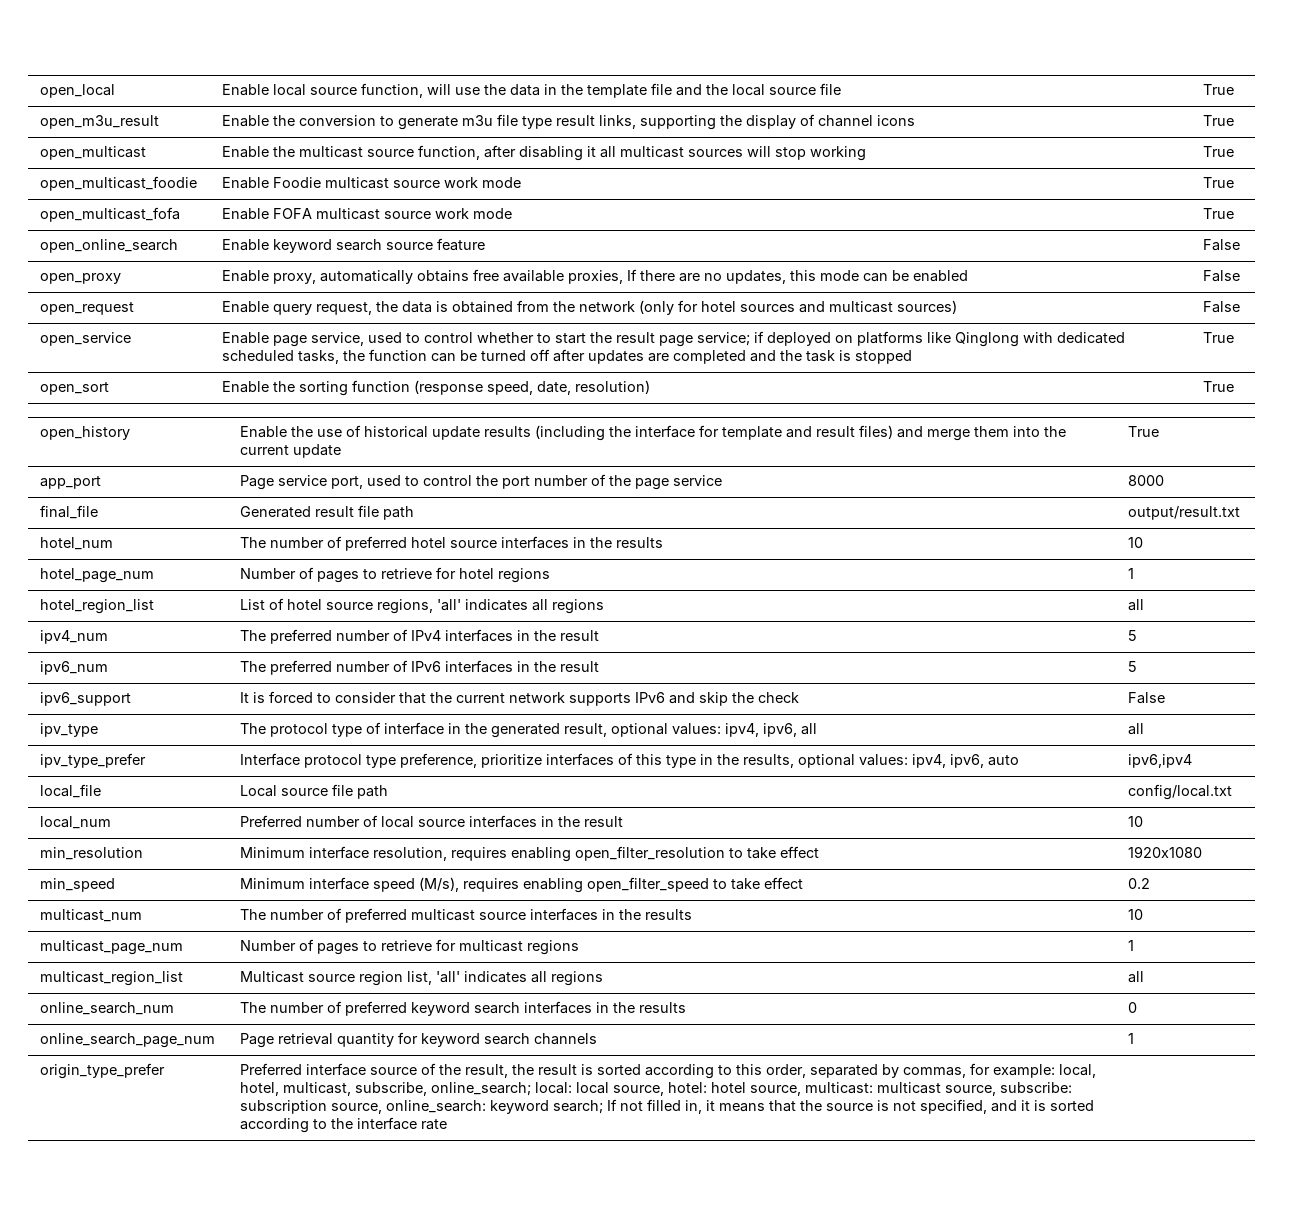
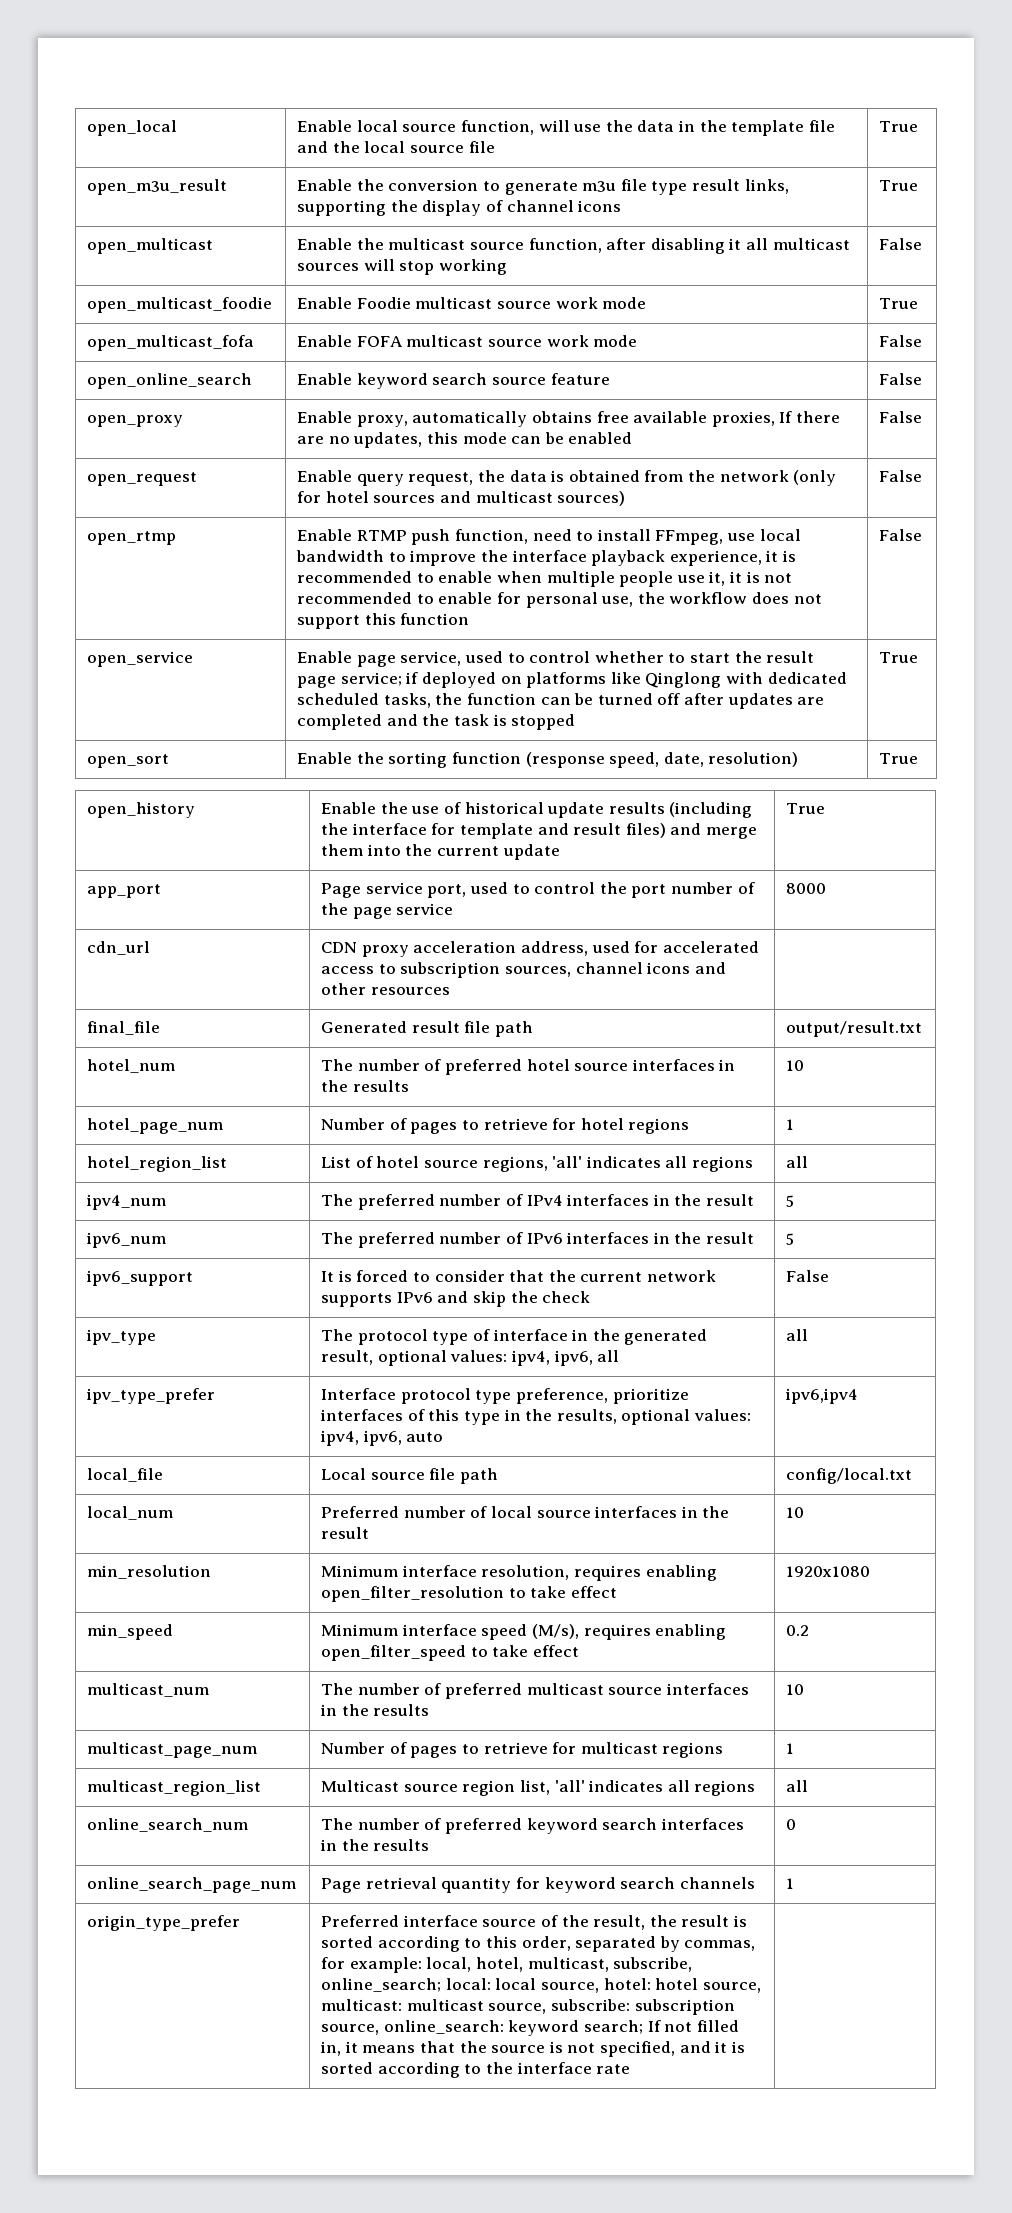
[1203,146,1235,157] True -> [879,238,923,250] False
[1203,208,1235,219] True -> [879,335,923,347] False
(1241, 307) none -> [87,531,177,545] [297,529,801,545] [296,550,797,566] [297,571,793,587] [297,592,822,608] [297,613,470,629] [879,529,923,541] // open_rtmp | Enable RTMP push function, need to install FFmpeg, use local bandwidth to improve the interface playback experience, it is recommended to enable when multiple people use it, it is not recommended to enable for personal use, the workflow does not support this function | False
(1165, 480) none -> [87,941,151,955] [321,941,759,957] [321,962,726,978] [321,983,450,995] // cdn_url | CDN proxy acceleration address, used for accelerated access to subscription sources, channel icons and other resources |

